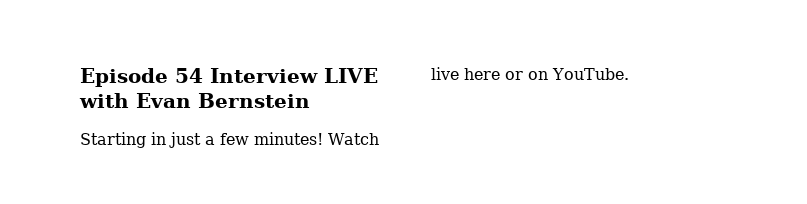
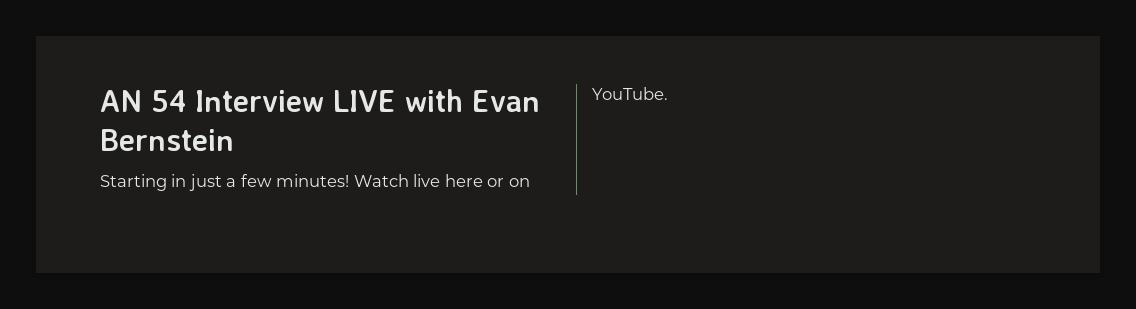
[80,68,168,87] Episode -> [100,90,142,112] AN

